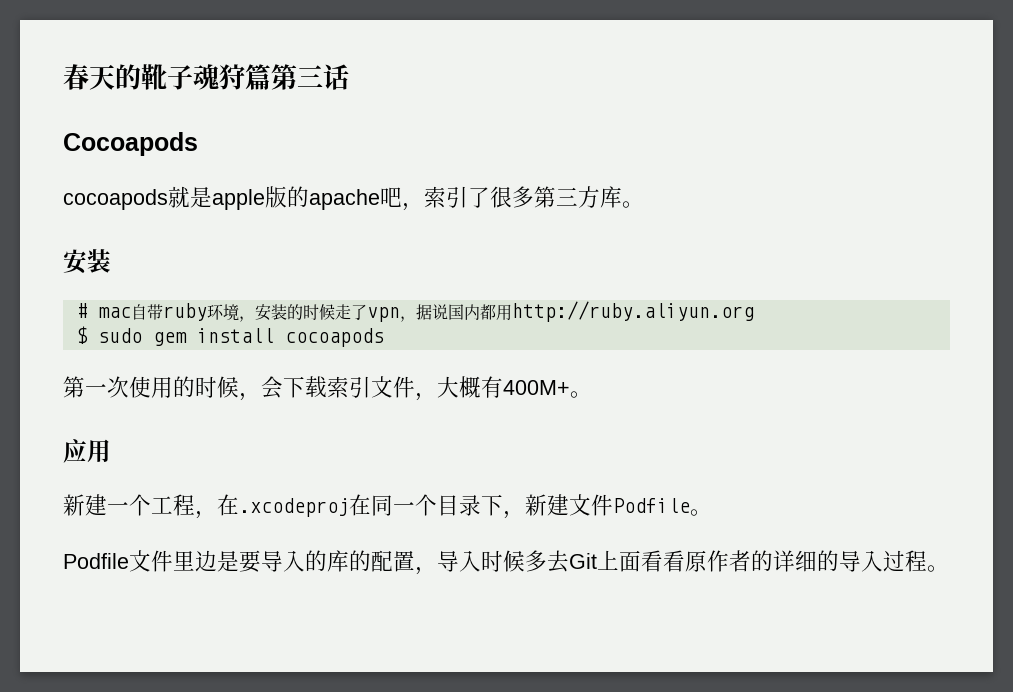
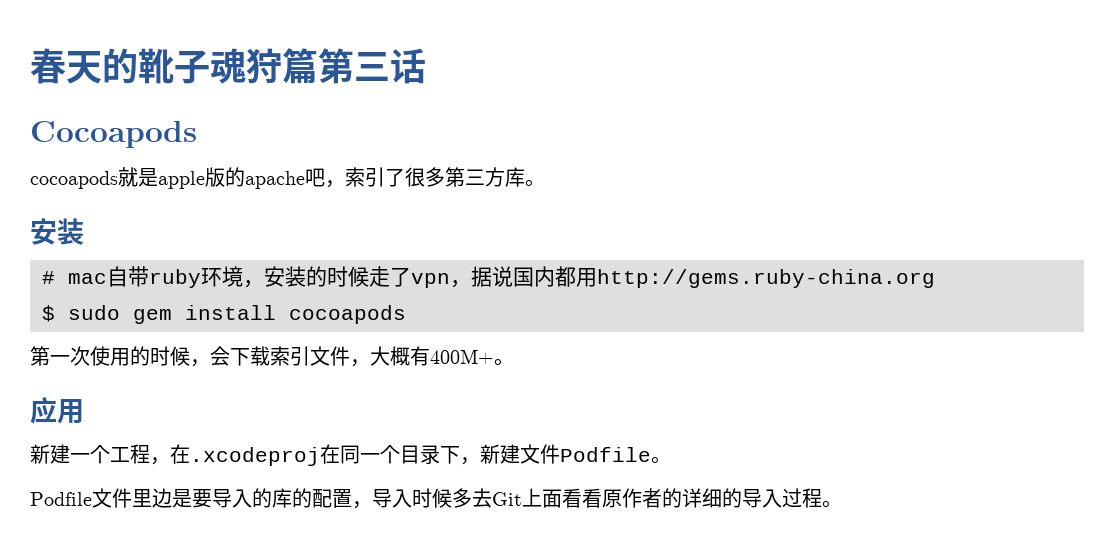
[511,301,754,322] http://ruby.aliyun.org -> [597,269,935,288] http://gems.ruby-china.org

